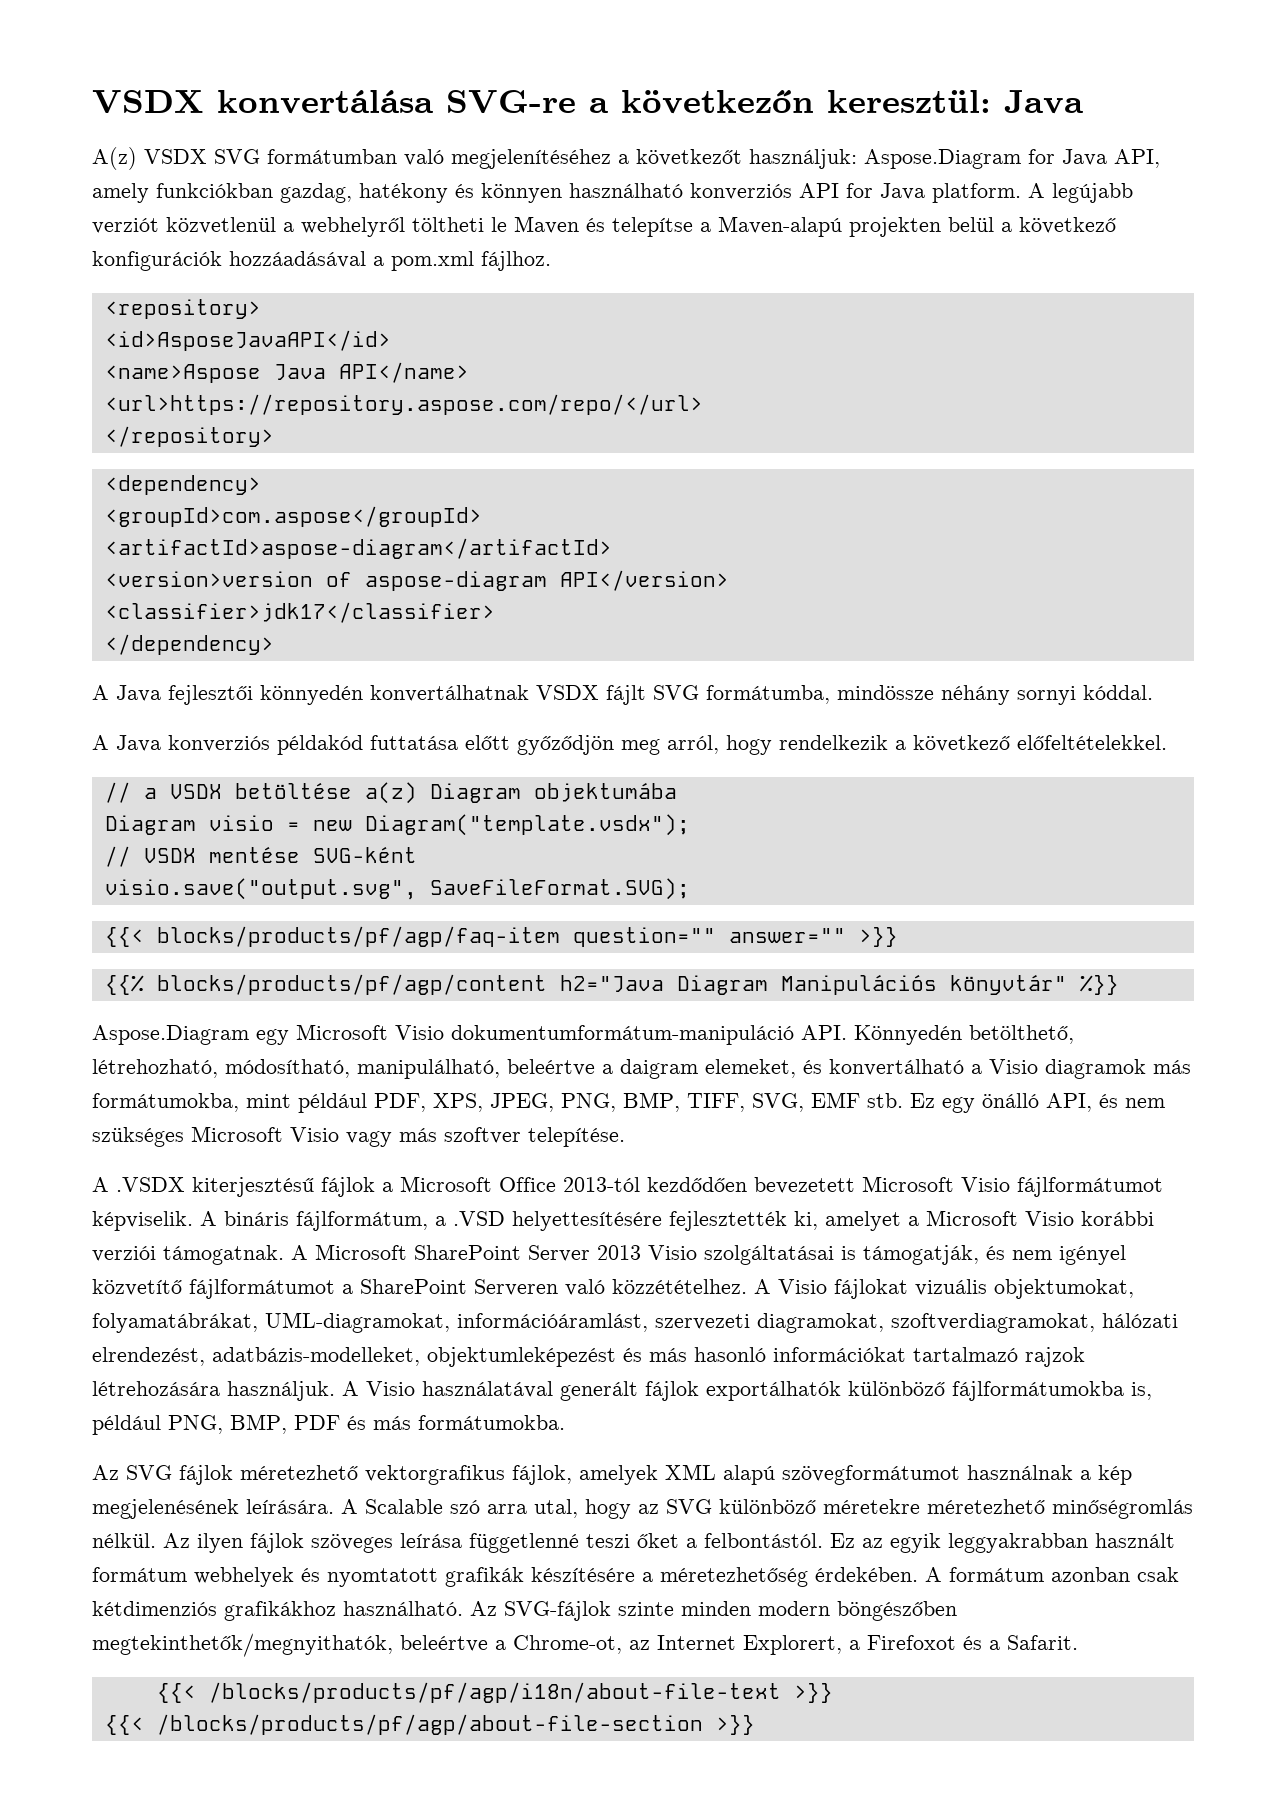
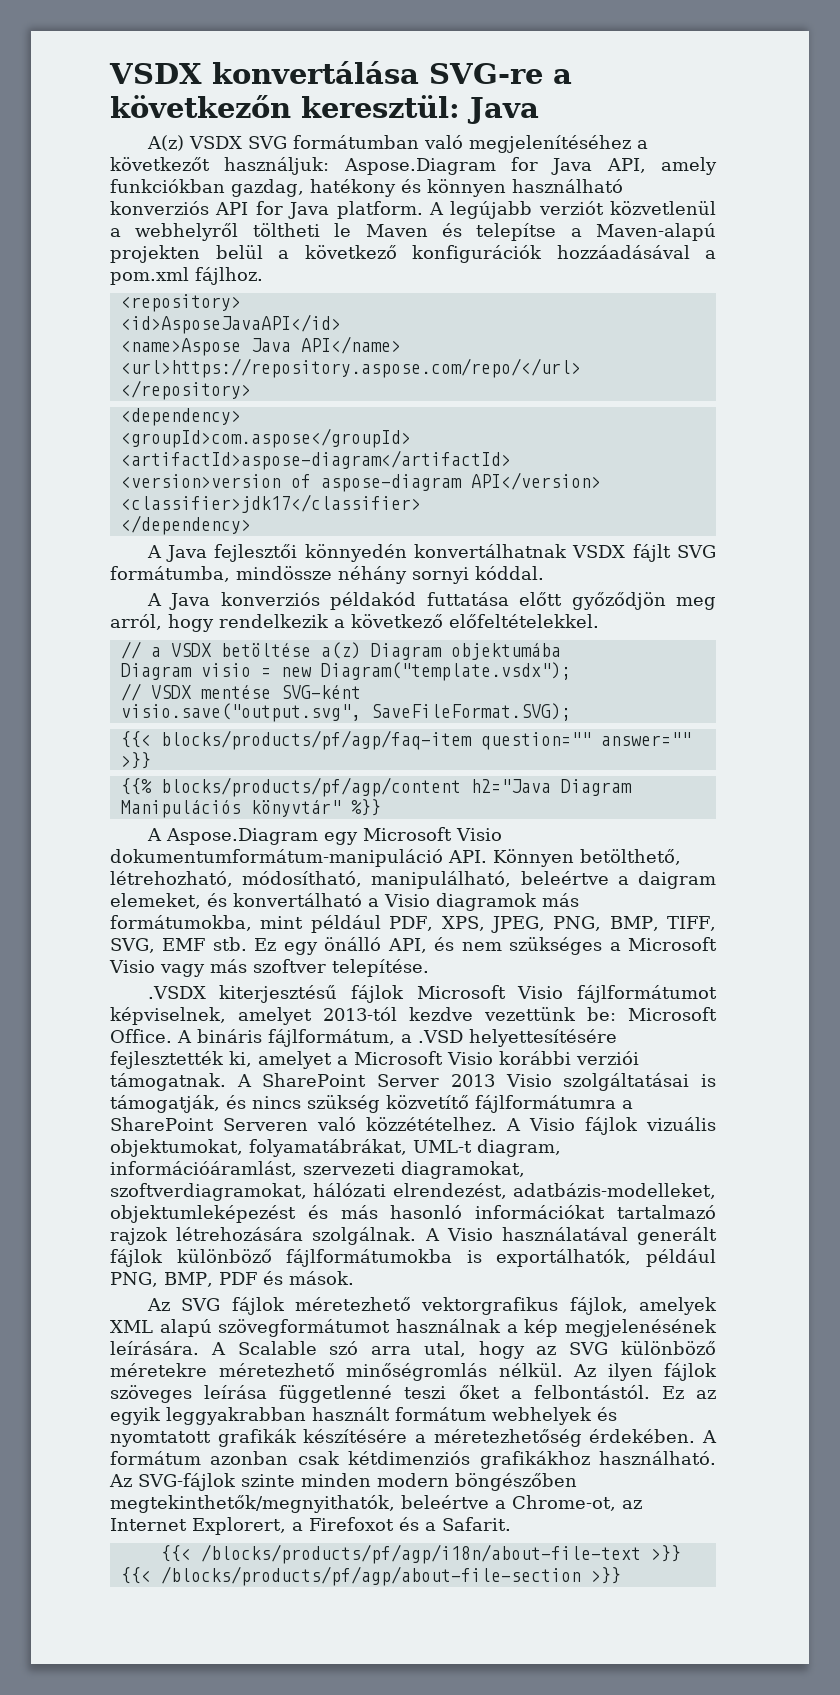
(1119, 985) none -> [146,828,162,841] A
[854,1025,962,1045] Könnyedén -> [493,849,574,867] Könnyen
(184, 1137) none -> [609,942,621,951] a
[92,1177,109,1192] A -> (429, 968) none
[382,1176,1163,1197] [92,1211,193,1231] a Microsoft Office 2013-tól kezdődően bevezetett Microsoft Visio fájlformátumot képviselik. -> [416,985,717,1003] [110,1007,717,1025] [110,1029,172,1043] Microsoft Visio fájlformátumot képviselnek, amelyet 2013-tól kezdve vezettünk be: Microsoft Office.
[315,1244,407,1260] Microsoft -> (252, 1080) none
[1012,1245,1126,1265] [92,1279,335,1299] nem igényel közvetítő fájlformátumot -> [252,1095,616,1113] nincs szükség közvetítő fájlformátumra
[834,1279,908,1299] fájlokat -> [584,1117,638,1135] fájlok
[265,1312,450,1333] UML-diagramokat, -> [413,1139,561,1157] UML-t diagram,
[227,1381,335,1401] használjuk. -> [312,1227,417,1245] szolgálnak.
[706,1381,841,1401] exportálhatók -> (163, 1258) none
[1131,1382,1152,1400] is, -> [466,1249,632,1267] is exportálhatók,
[373,1415,565,1430] más formátumokba. -> [288,1271,354,1285] mások.

